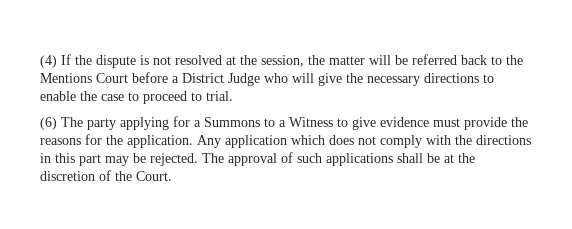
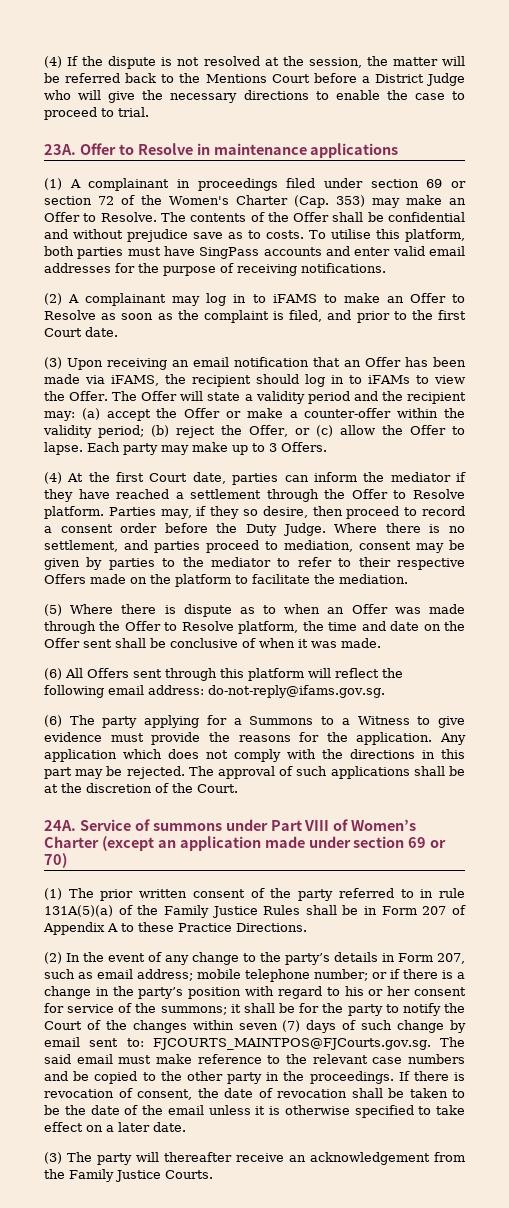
(233, 96) none -> [44,143,399,158] [44,178,467,191] [44,195,466,208] [44,212,466,222] [44,229,465,242] [44,246,465,259] [44,263,386,276] [44,293,466,306] [44,310,467,323] [44,327,118,337] [44,357,466,370] [44,374,466,387] [44,391,466,404] [44,408,466,421] [43,425,465,438] [44,442,327,455] [44,472,467,485] [44,489,465,502] [44,506,465,519] [44,523,466,536] [44,540,465,553] [44,557,465,570] [44,574,408,587] [44,604,466,617] [44,621,465,634] [44,638,381,648] [44,668,403,681] [44,685,385,698] // 23A. Offer to Resolve in maintenance applications // (1) A complainant in proceedings filed under section 69 or section 72 of the Women's Charter (Cap. 353) may make an Offer to Resolve. The contents of the Offer shall be confidential and without prejudice save as to costs. To utilise this platform, both parties must have SingPass accounts and enter valid email addresses for the purpose of receiving notifications. // (2) A complainant may log in to iFAMS to make an Offer to Resolve as soon as the complaint is filed, and prior to the first Court date. // (3) Upon receiving an email notification that an Offer has been made via iFAMS, the recipient should log in to iFAMs to view the Offer. The Offer will state a validity period and the recipient may: (a) accept the Offer or make a counter-offer within the validity period; (b) reject the Offer, or (c) allow the Offer to lapse. Each party may make up to 3 Offers. // (4) At the first Court date, parties can inform the mediator if they have reached a settlement through the Offer to Resolve platform. Parties may, if they so desire, then proceed to record a consent order before the Duty Judge. Where there is no settlement, and parties proceed to mediation, consent may be given by parties to the mediator to refer to their respective Offers made on the platform to facilitate the mediation. // (5) Where there is dispute as to when an Offer was made through the Offer to Resolve platform, the time and date on the Offer sent shall be conclusive of when it was made. // (6) All Offers sent through this platform will reflect the following email address: do-not-reply@ifams.gov.sg.
(172, 176) none -> [44,819,417,831] [44,836,447,851] [44,853,67,868] [44,888,466,901] [44,905,466,918] [43,922,307,935] [44,952,465,965] [44,969,465,982] [44,986,466,999] [44,1003,465,1016] [44,1020,467,1033] [44,1037,465,1050] [44,1054,466,1064] [44,1071,466,1084] [44,1088,465,1100] [44,1105,465,1118] [44,1122,186,1132] [44,1152,465,1165] [44,1169,213,1182] // 24A. Service of summons under Part VIII of Women’s Charter (except an application made under section 69 or 70) // (1) The prior written consent of the party referred to in rule 131A(5)(a) of the Family Justice Rules shall be in Form 207 of Appendix A to these Practice Directions. // (2) In the event of any change to the party’s details in Form 207, such as email address; mobile telephone number; or if there is a change in the party’s position with regard to his or her consent for service of the summons; it shall be for the party to notify the Court of the changes within seven (7) days of such change by email sent to: FJCOURTS_MAINTPOS@FJCourts.gov.sg. The said email must make reference to the relevant case numbers and be copied to the other party in the proceedings. If there is revocation of consent, the date of revocation shall be taken to be the date of the email unless it is otherwise specified to take effect on a later date. // (3) The party will thereafter receive an acknowledgement from the Family Justice Courts.

